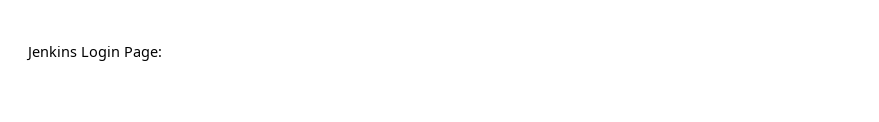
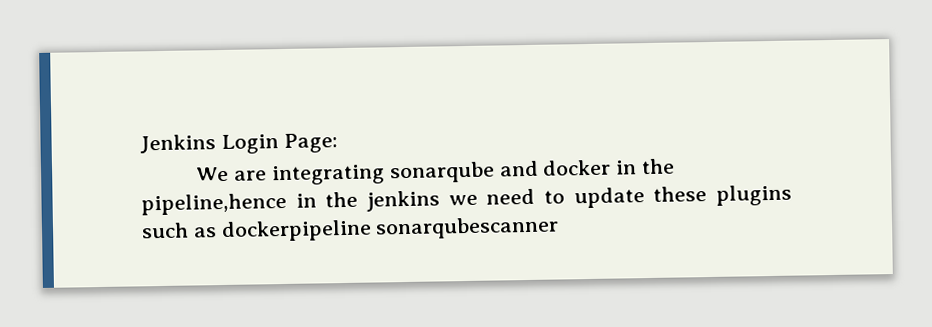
(162, 54) none -> [196,158,676,186] [141,184,792,216] [141,216,560,243] // We are integrating sonarqube and docker in the pipeline,hence in the jenkins we need to update these plugins such as dockerpipeline sonarqubescanner

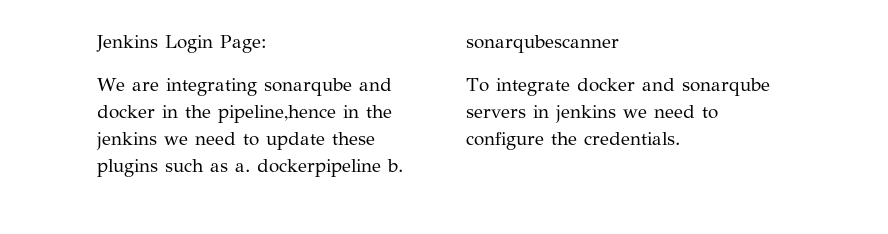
[220,216,560,243] dockerpipeline sonarqubescanner -> [235,159,403,177] [466,35,619,53] [466,78,770,96] [466,105,718,123] [466,132,680,150] a. dockerpipeline b. sonarqubescanner // To integrate docker and sonarqube servers in jenkins we need to configure the credentials.

